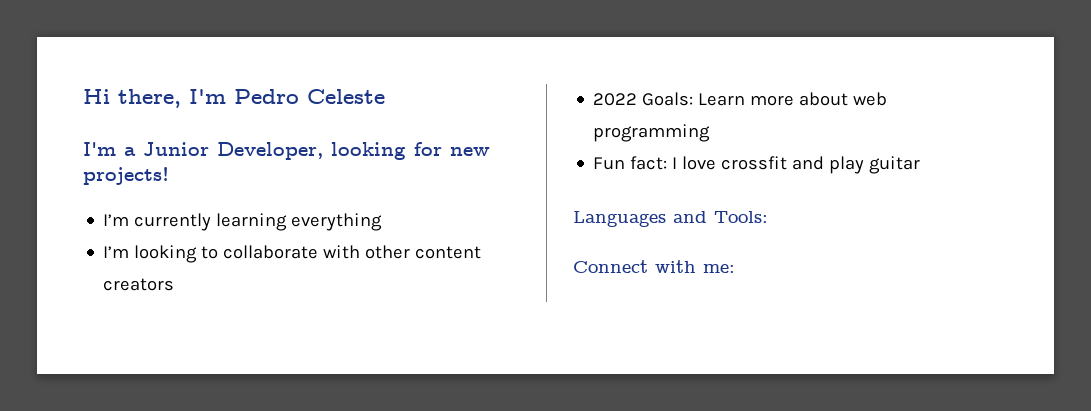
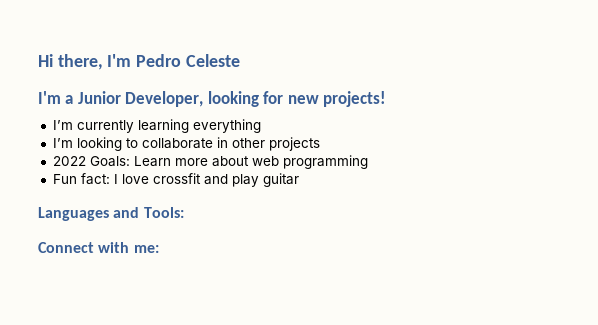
[323,245,482,259] [103,278,175,291] with other content creators -> [216,137,320,151] in other projects

